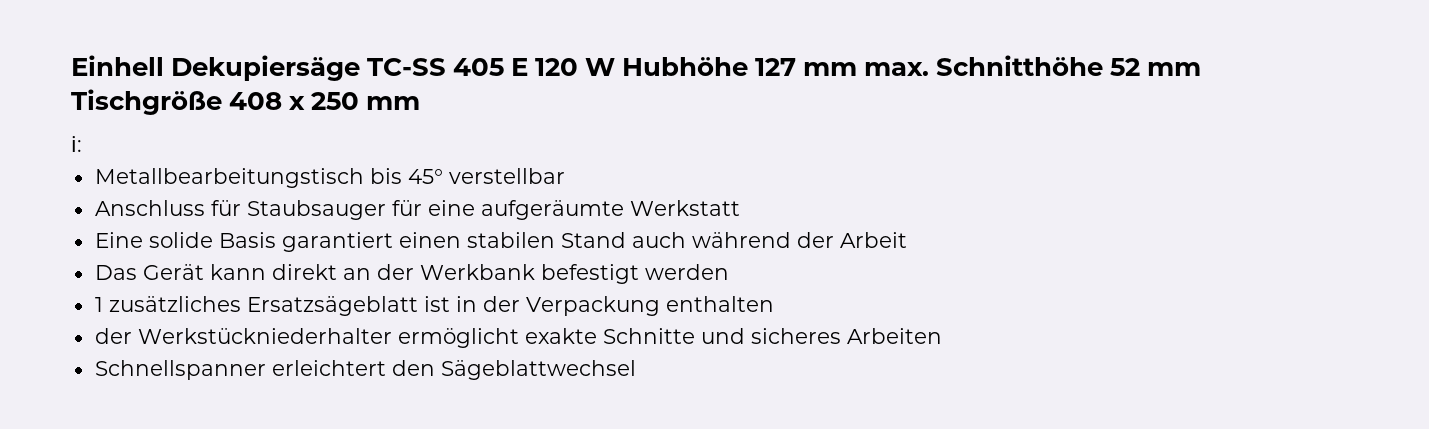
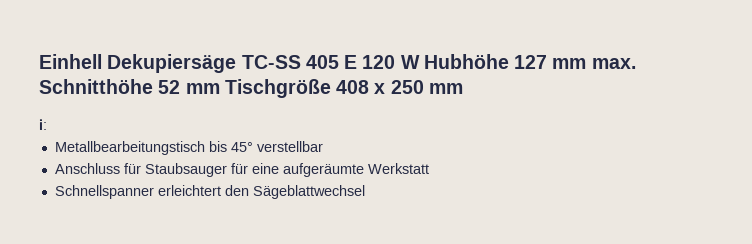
[94,232,907,252] [94,264,729,284] [94,296,774,316] [94,328,942,348] // Eine solide Basis garantiert einen stabilen Stand auch während der Arbeit // Das Gerät kann direkt an der Werkbank befestigt werden // 1 zusätzliches Ersatzsägeblatt ist in der Verpackung enthalten // der Werkstückniederhalter ermöglicht exakte Schnitte und sicheres Arbeiten -> (429, 168) none

